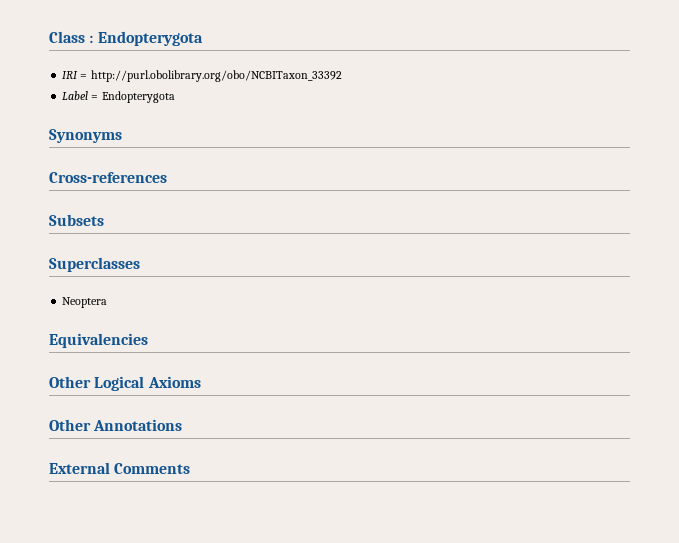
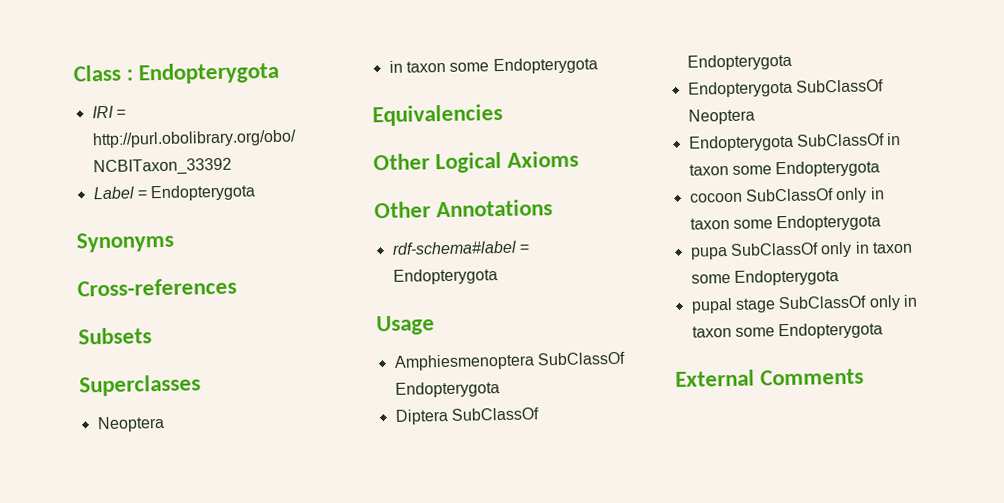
(108, 302) none -> [388,57,598,75] // in taxon some Endopterygota
(183, 425) none -> [391,240,530,255] [392,268,498,285] [376,315,435,336] [393,351,625,371] [394,381,500,398] [394,407,539,425] [686,53,792,71] [687,79,884,98] [687,108,755,125] [688,132,902,152] [688,160,881,178] [689,187,885,204] [689,214,882,232] [689,241,913,260] [690,269,839,286] [690,294,918,314] [691,322,884,340] // rdf-schema#label = Endopterygota // Usage // Amphiesmenoptera SubClassOf Endopterygota // Diptera SubClassOf Endopterygota // Endopterygota SubClassOf Neoptera // Endopterygota SubClassOf in taxon some Endopterygota // cocoon SubClassOf only in taxon some Endopterygota // pupa SubClassOf only in taxon some Endopterygota // pupal stage SubClassOf only in taxon some Endopterygota

